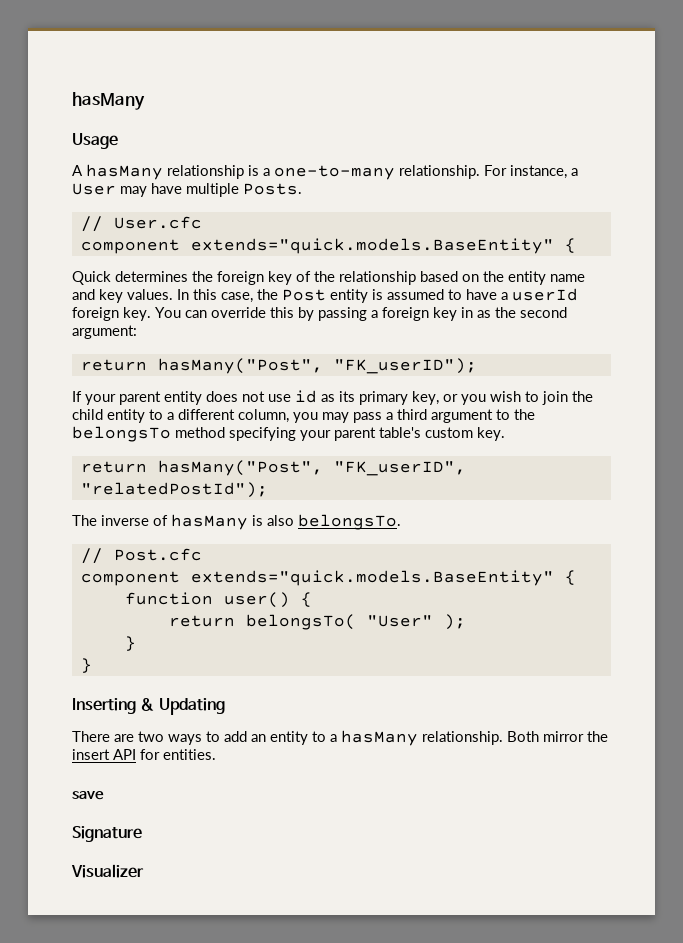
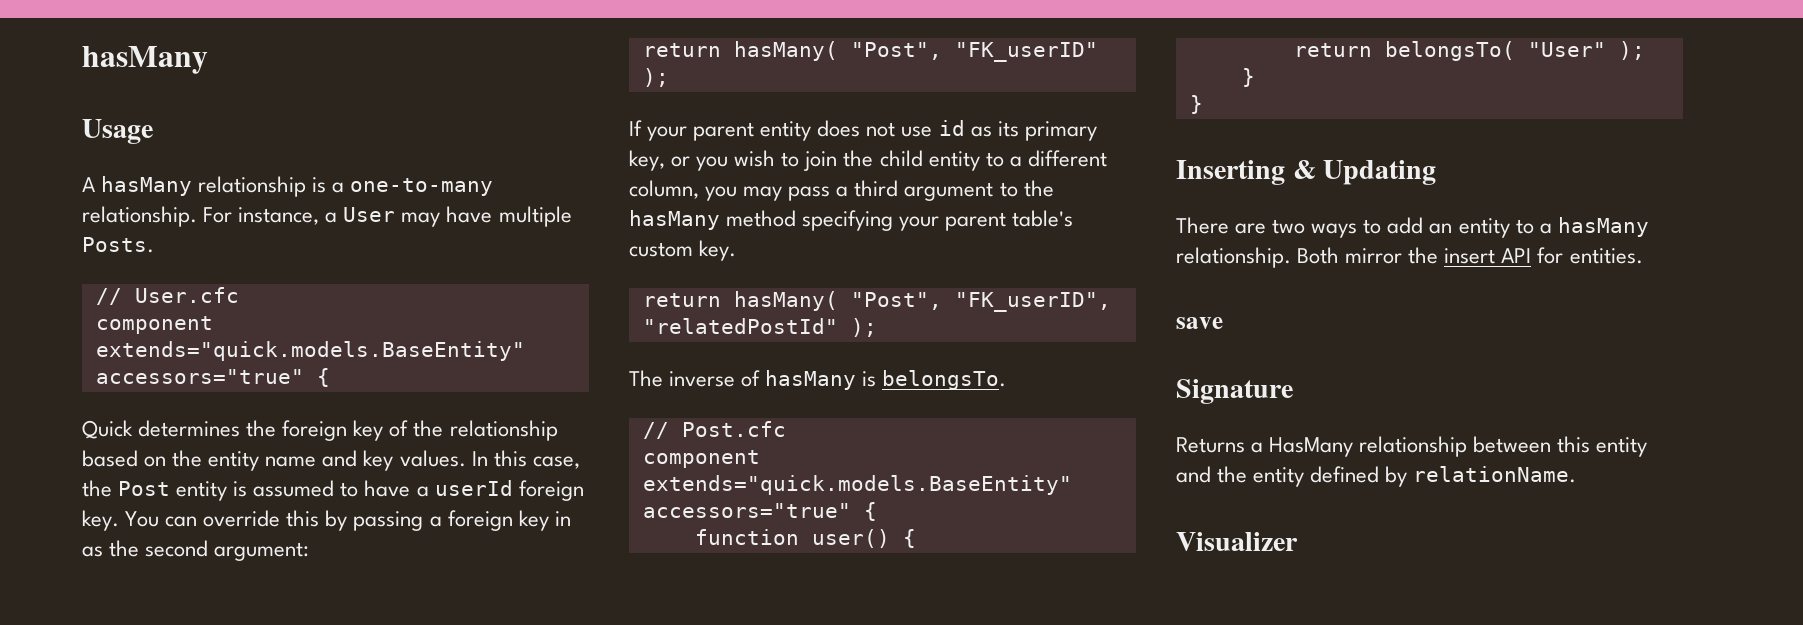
(554, 246) none -> [95,369,304,384] accessors="true"
[157,358,477,374] hasMany("Post", "FK_userID"); -> [733,41,1098,62] [642,68,669,87] hasMany( "Post", "FK_userID" );
[72,426,171,442] belongsTo -> [629,210,720,230] hasMany
[157,460,466,476] [80,482,268,498] hasMany("Post", "FK_userID", "relatedPostId"); -> [733,291,1111,312] [642,318,877,337] hasMany( "Post", "FK_userID", "relatedPostId" );
[267,515,294,526] also -> (877, 379) none
(554, 578) none -> [642,503,851,518] accessors="true"
(142, 834) none -> [1176,436,1648,457] [1176,466,1577,487] // Returns a HasMany relationship between this entity and the entity defined by relationName.

